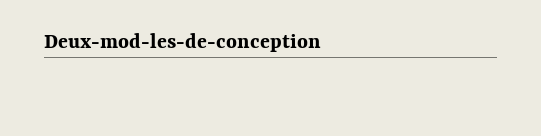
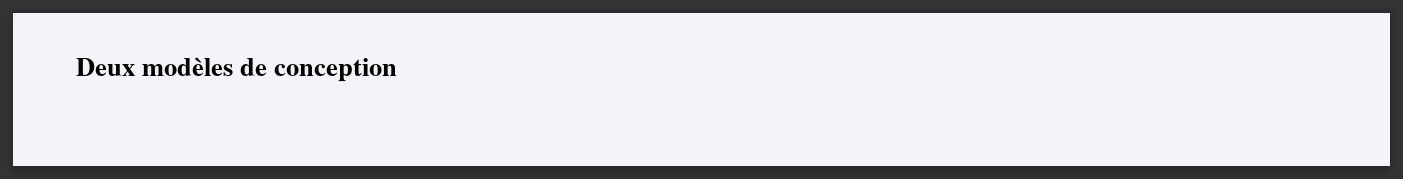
[44,33,321,52] Deux-mod-les-de-conception -> [76,57,398,82] Deux modèles de conception

